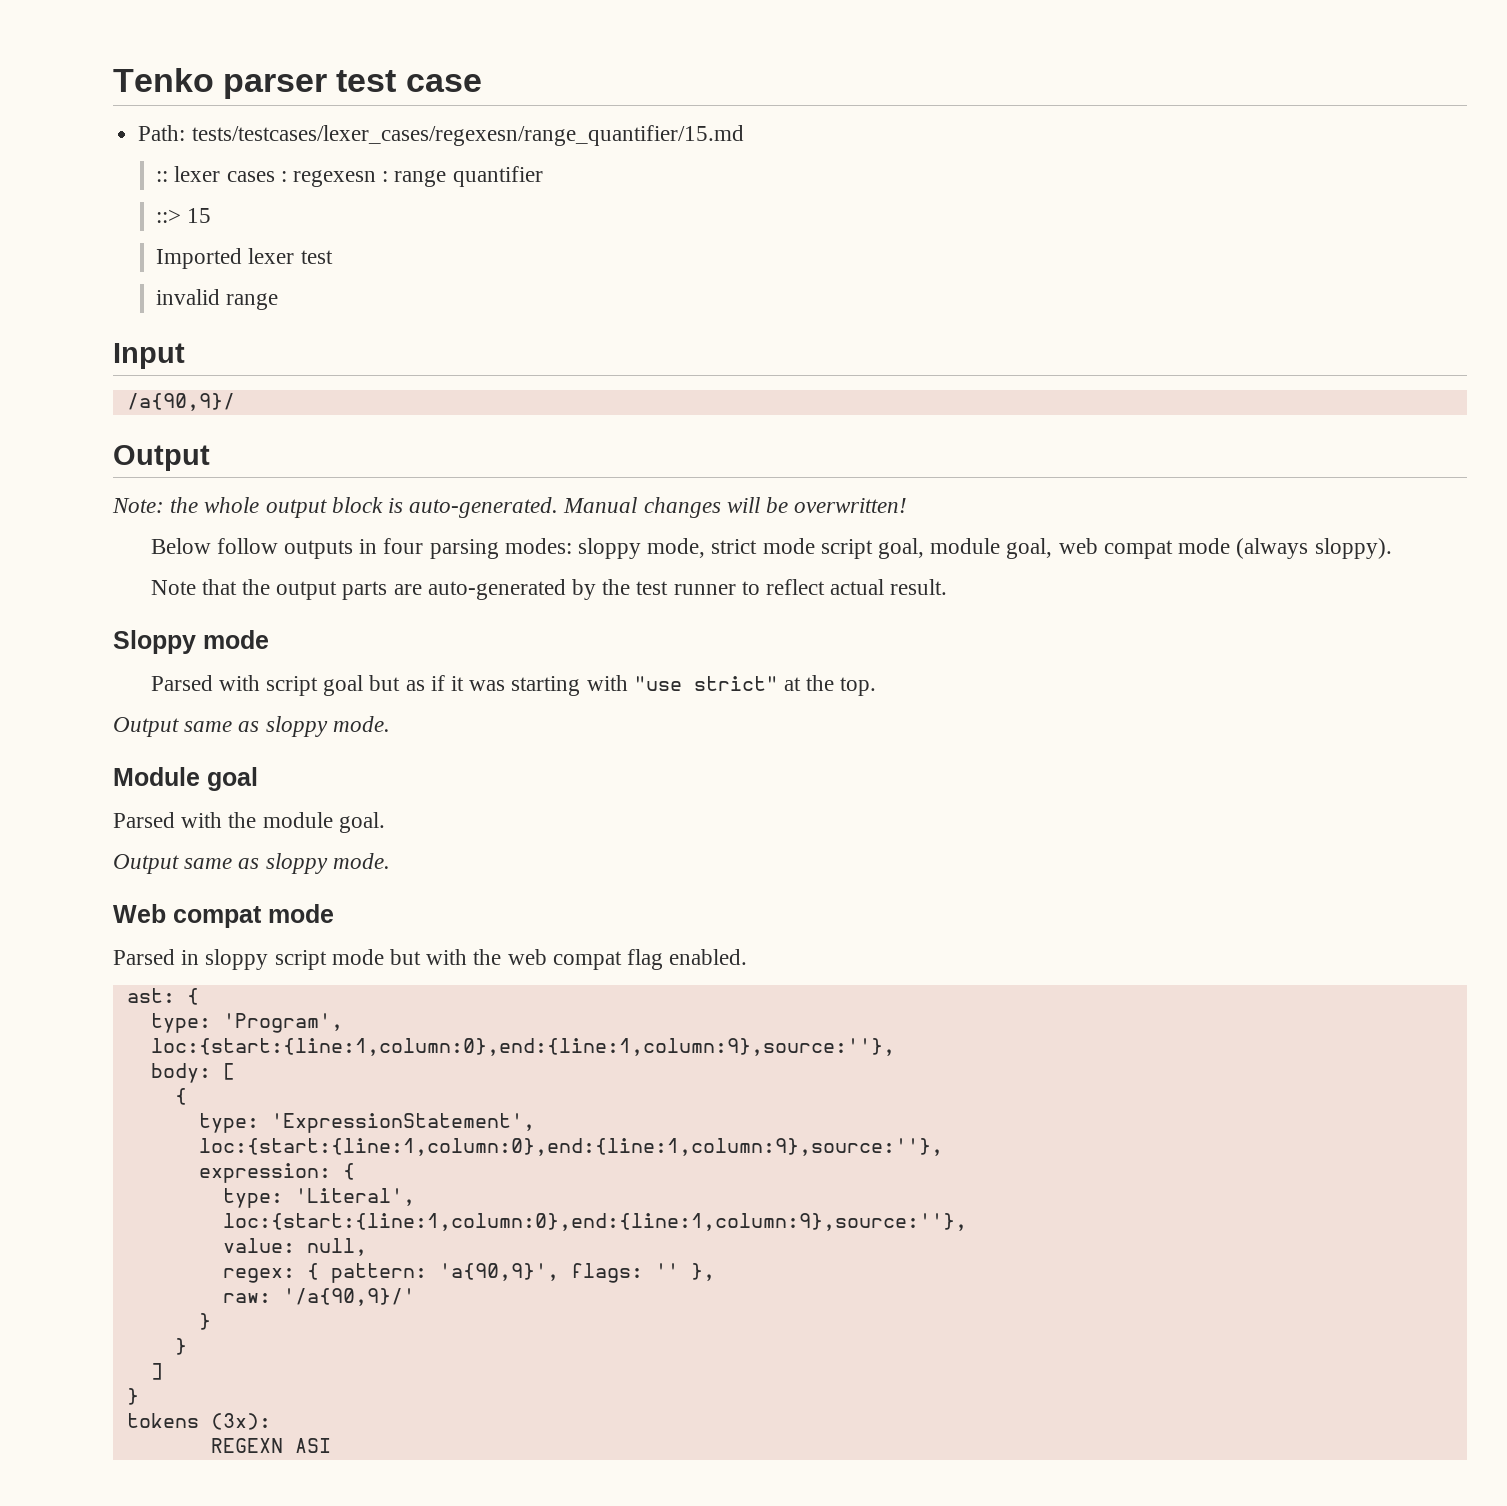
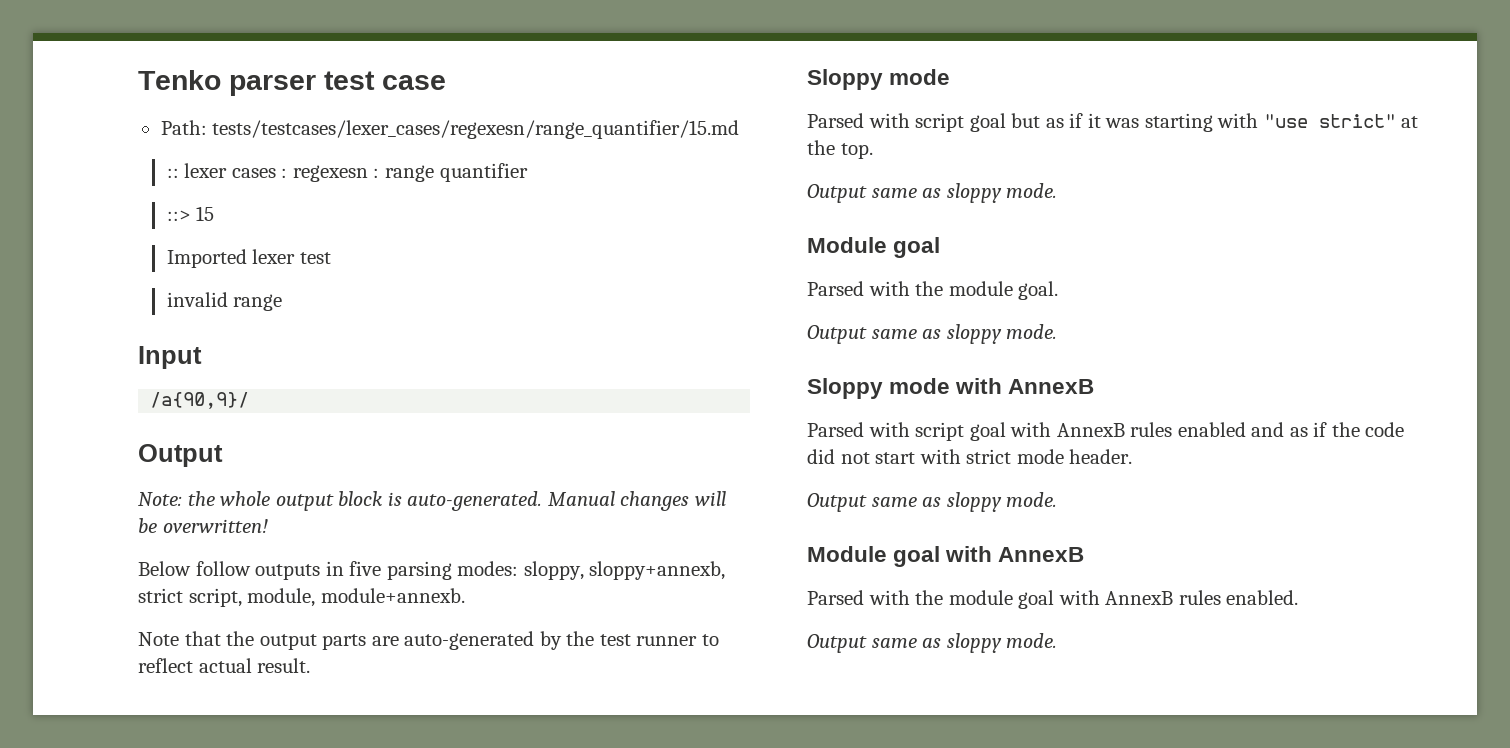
[383,538,424,554] four -> [349,561,382,576] five
[577,538,1392,559] sloppy mode, strict mode script goal, module goal, web compat mode (always sloppy). -> [523,561,726,580] [138,588,465,607] sloppy, sloppy+annexb, strict script, module, module+annexb.
[113,904,334,928] [113,949,748,970] [126,988,199,1005] [150,1013,343,1033] [150,1038,895,1056] [150,1063,235,1083] [174,1088,187,1105] [198,1113,535,1133] [198,1138,943,1156] [198,1163,355,1183] [222,1188,415,1208] [222,1213,967,1231] [222,1238,367,1256] [222,1263,715,1283] [222,1288,415,1306] [198,1313,211,1330] [174,1338,187,1355] [150,1363,163,1380] [126,1388,139,1405] [126,1413,271,1430] [210,1438,331,1453] Web compat mode // Parsed in sloppy script mode but with the web compat flag enabled. // ast: { // type: 'Program', // loc:{start:{line:1,column:0},end:{line:1,column:9},source:''}, // body: [ // { // type: 'ExpressionStatement', // loc:{start:{line:1,column:0},end:{line:1,column:9},source:''}, // expression: { // type: 'Literal', // loc:{start:{line:1,column:0},end:{line:1,column:9},source:''}, // value: null, // regex: { pattern: 'a{90,9}', flags: '' }, // raw: '/a{90,9}/' // } // } // ] // } // tokens (3x): // REGEXN ASI -> [807,378,1095,399] [807,422,1405,441] [807,449,1133,464] [807,492,1058,512] [807,546,1085,567] [807,590,1299,609] [807,633,1058,653] Sloppy mode with AnnexB // Parsed with script goal with AnnexB rules enabled and as if the code did not start with strict mode header. // Output same as sloppy mode. // Module goal with AnnexB // Parsed with the module goal with AnnexB rules enabled. // Output same as sloppy mode.

